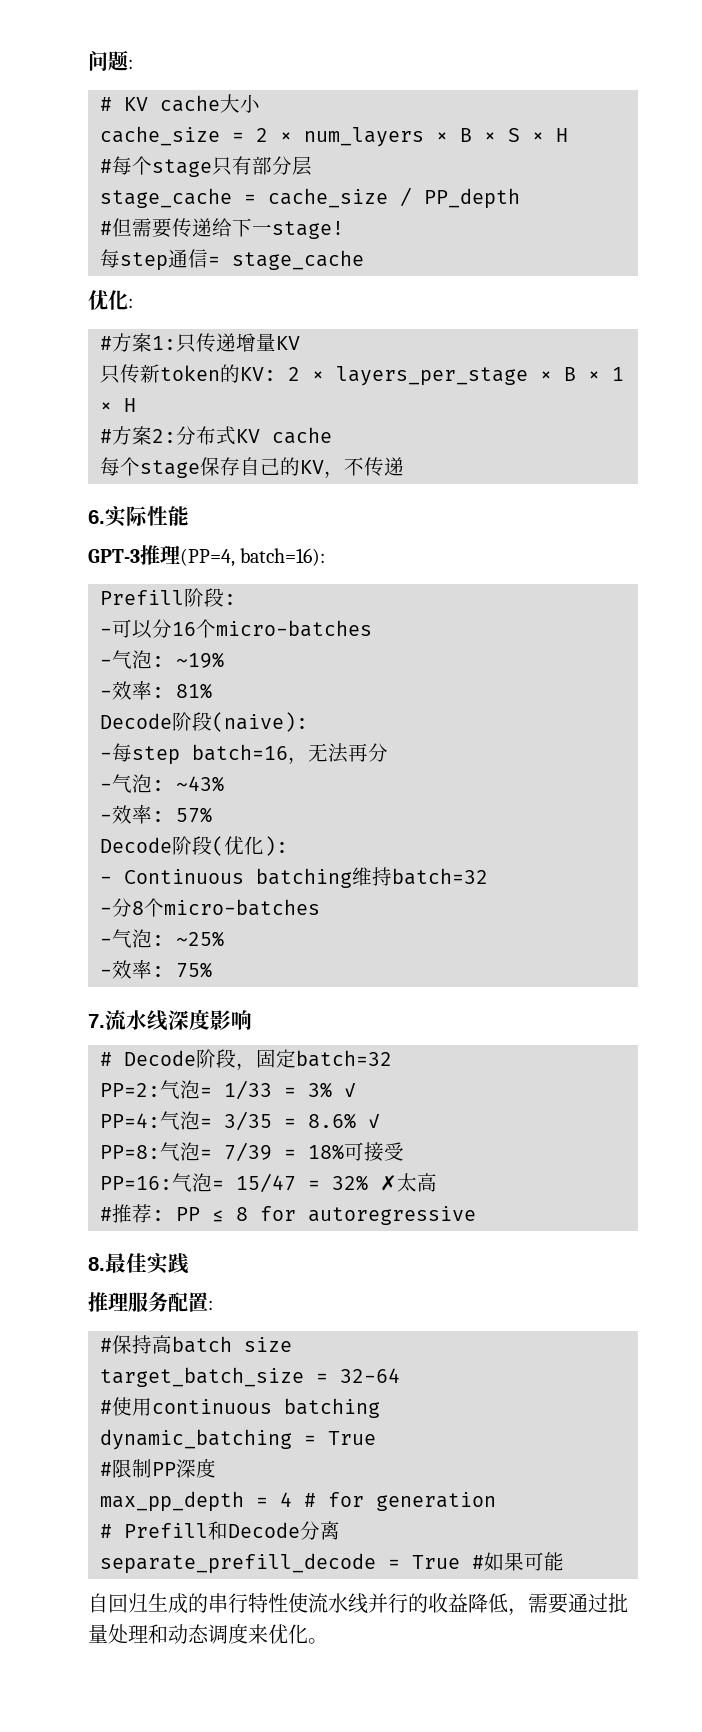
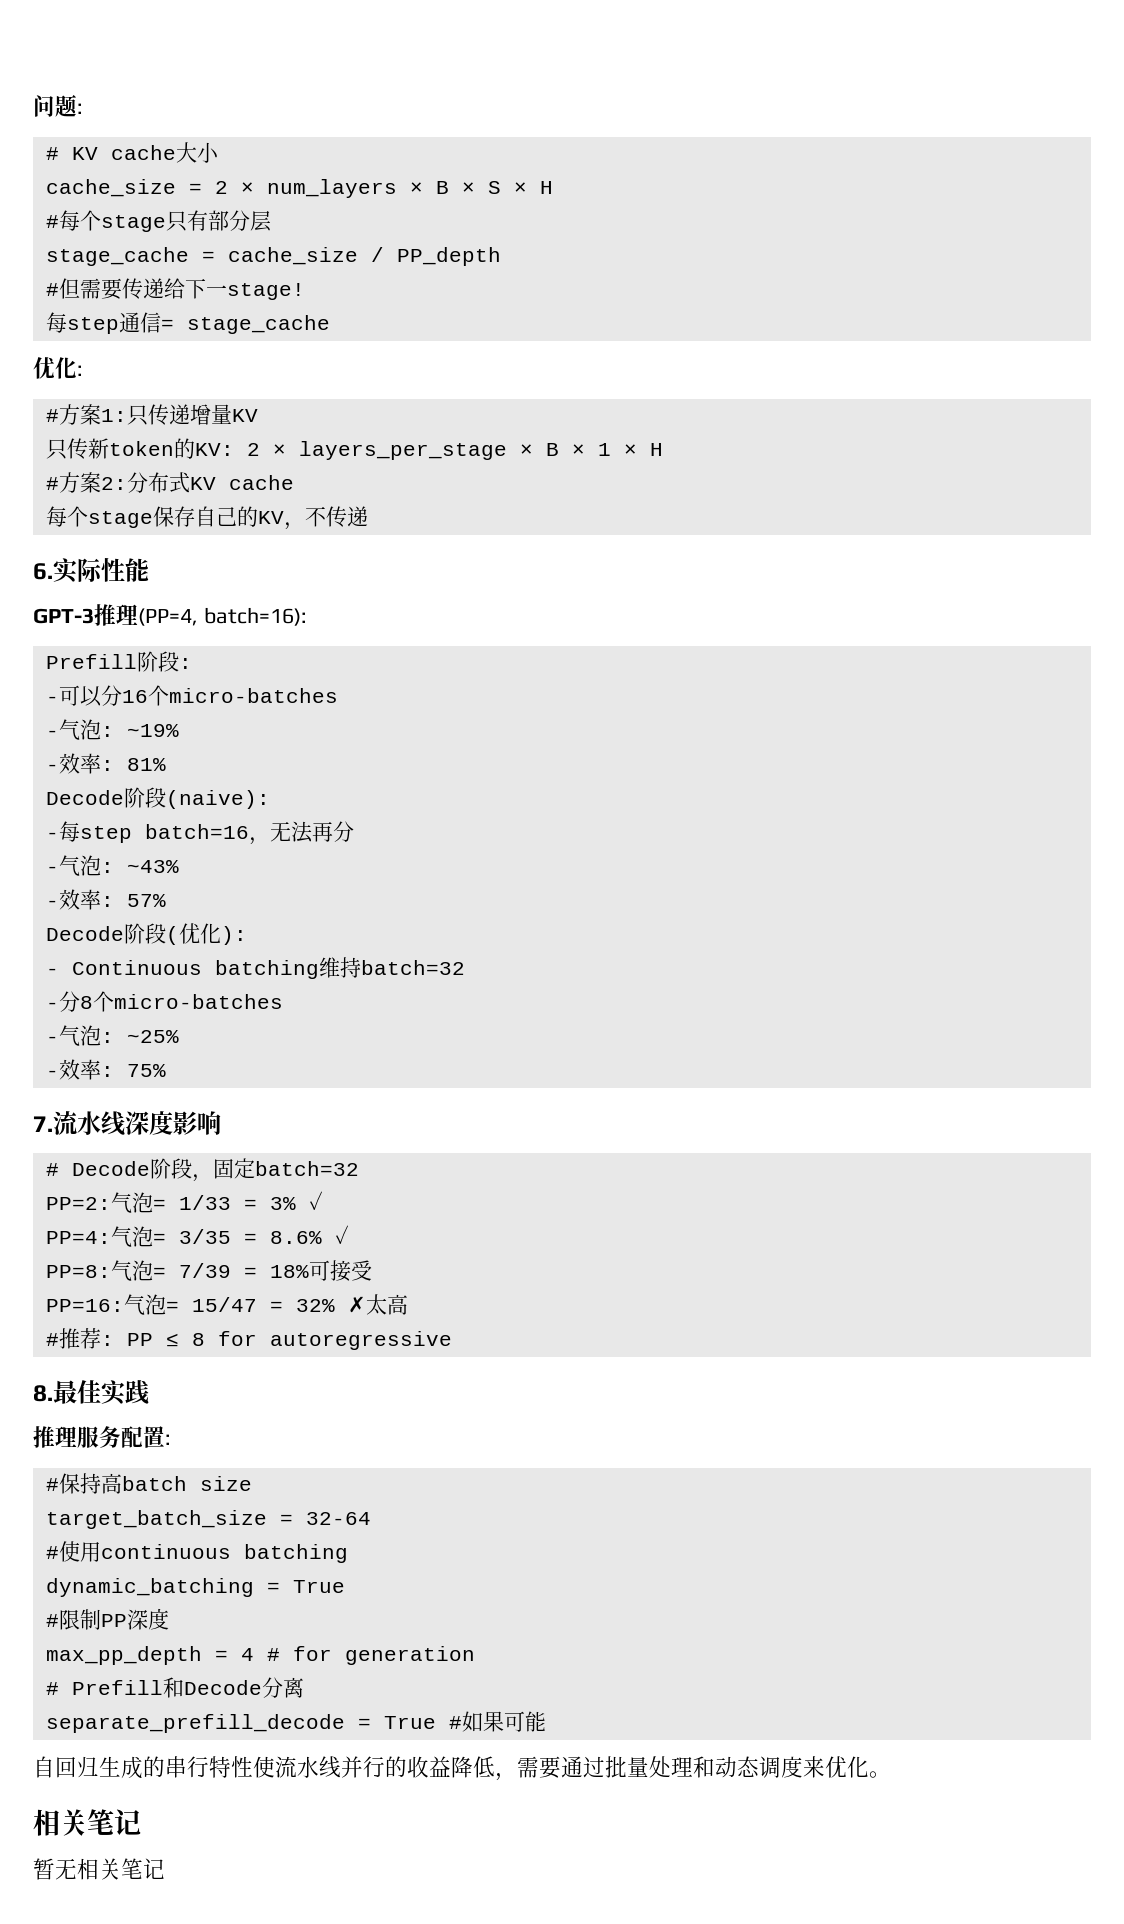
(328, 1641) none -> [33,1809,141,1836] [33,1858,165,1880] // 相关笔记 // 暂无相关笔记

